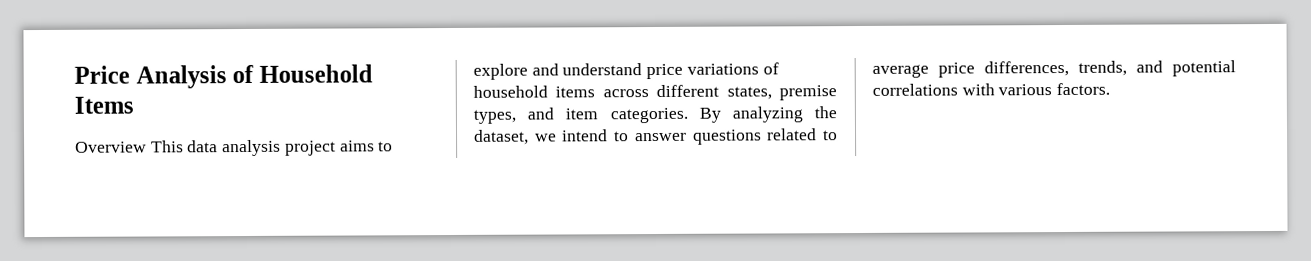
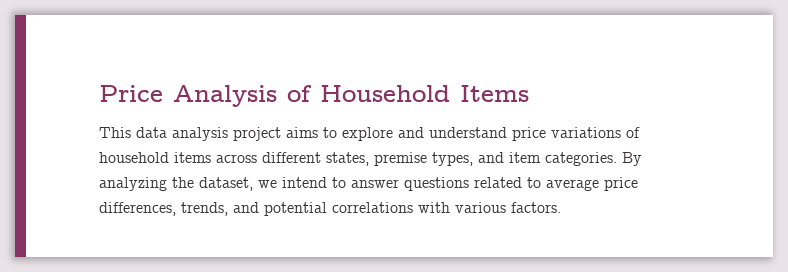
[75,141,147,153] Overview -> (529, 93) none

